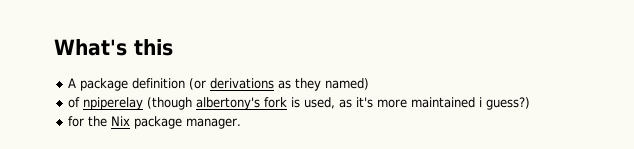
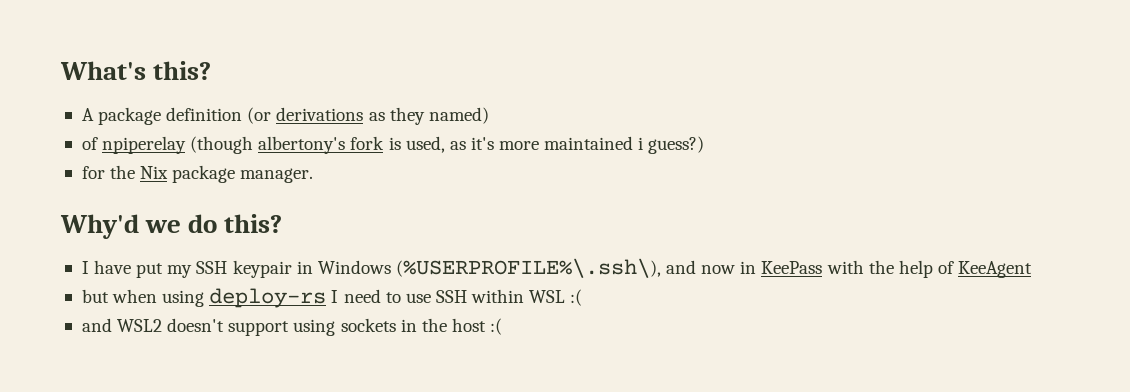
[134,39,173,56] this -> [153,61,212,80] this?
(242, 123) none -> [60,214,283,239] [81,258,1033,278] [81,288,583,308] [81,318,503,336] // Why'd we do this? // I have put my SSH keypair in Windows (%USERPROFILE%\.ssh\), and now in KeePass with the help of KeeAgent // but when using deploy-rs I need to use SSH within WSL :( // and WSL2 doesn't support using sockets in the host :(

